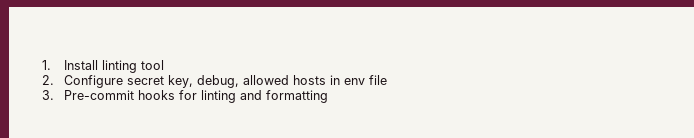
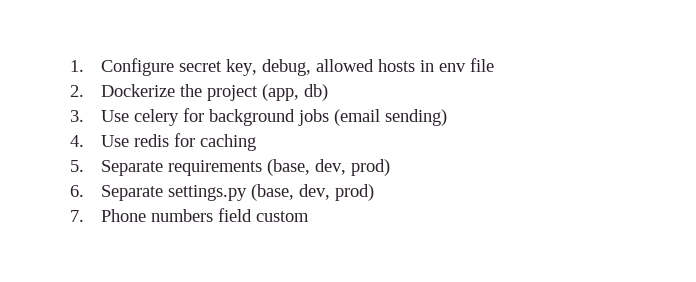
[64,60,165,73] [42,75,54,85] Install linting tool // 2. -> (84, 66) none
[42,90,329,103] 3. Pre-commit hooks for linting and formatting -> [70,84,328,101] [70,108,447,126] [70,133,256,151] [70,159,390,176] [70,184,374,201] [70,208,309,222] 2. Dockerize the project (app, db) // 3. Use celery for background jobs (email sending) // 4. Use redis for caching // 5. Separate requirements (base, dev, prod) // 6. Separate settings.py (base, dev, prod) // 7. Phone numbers field custom

